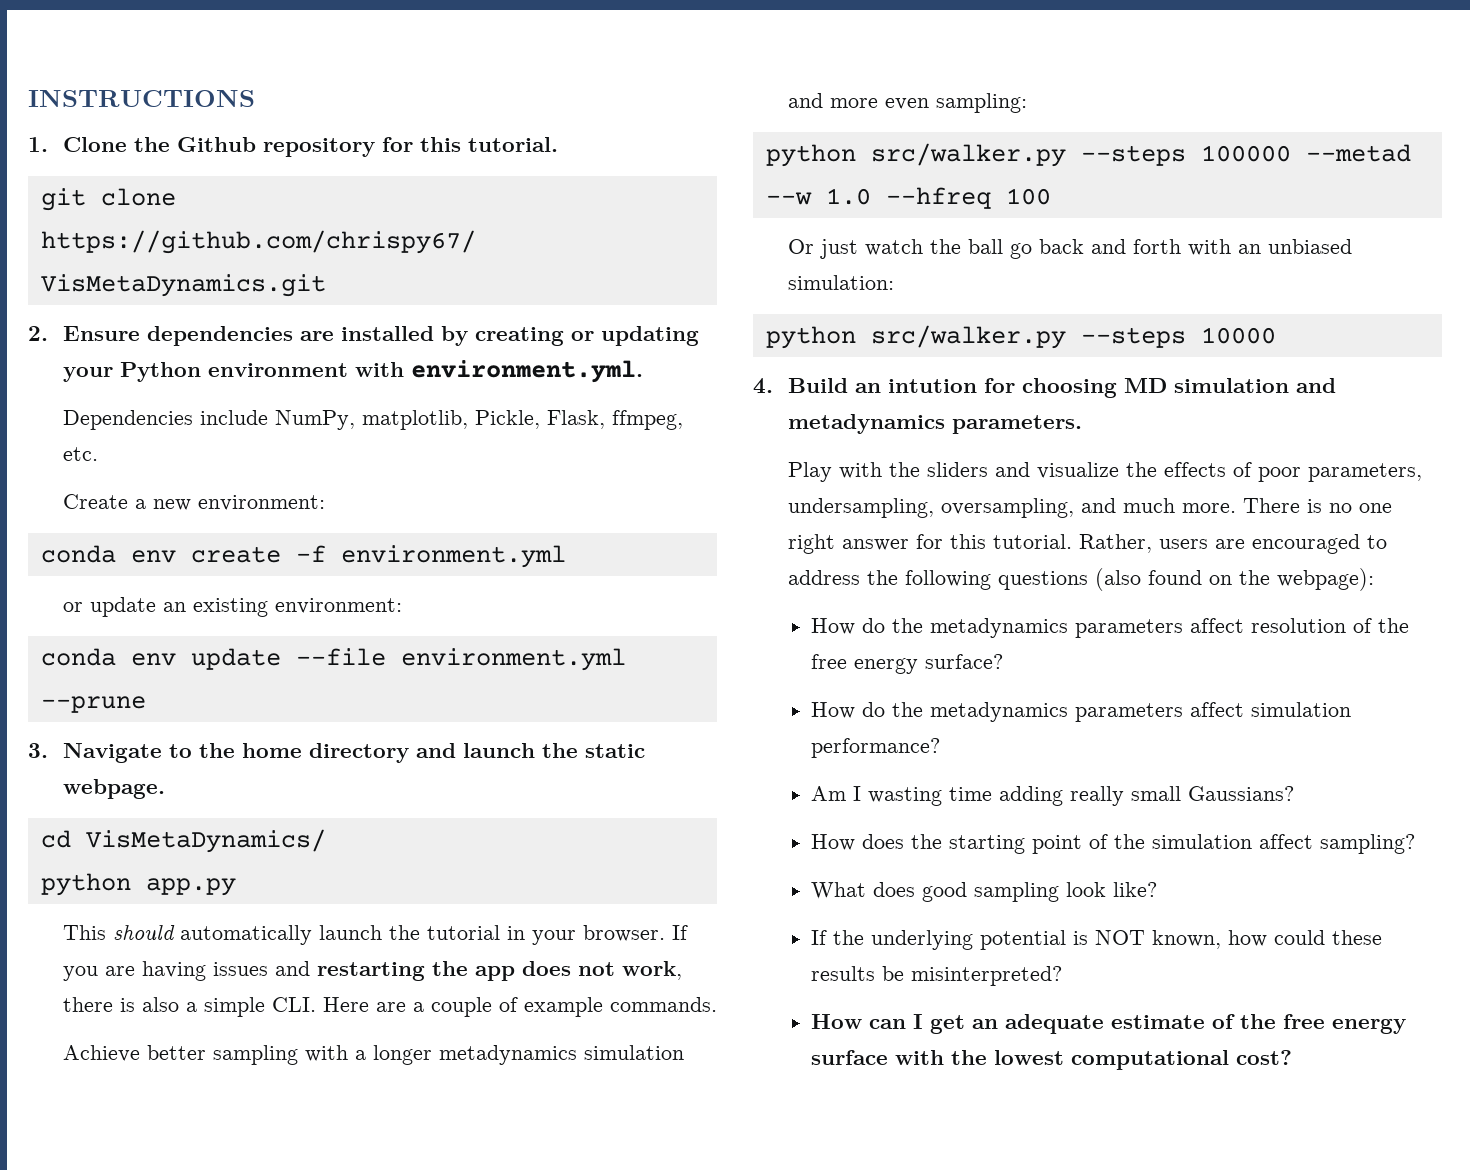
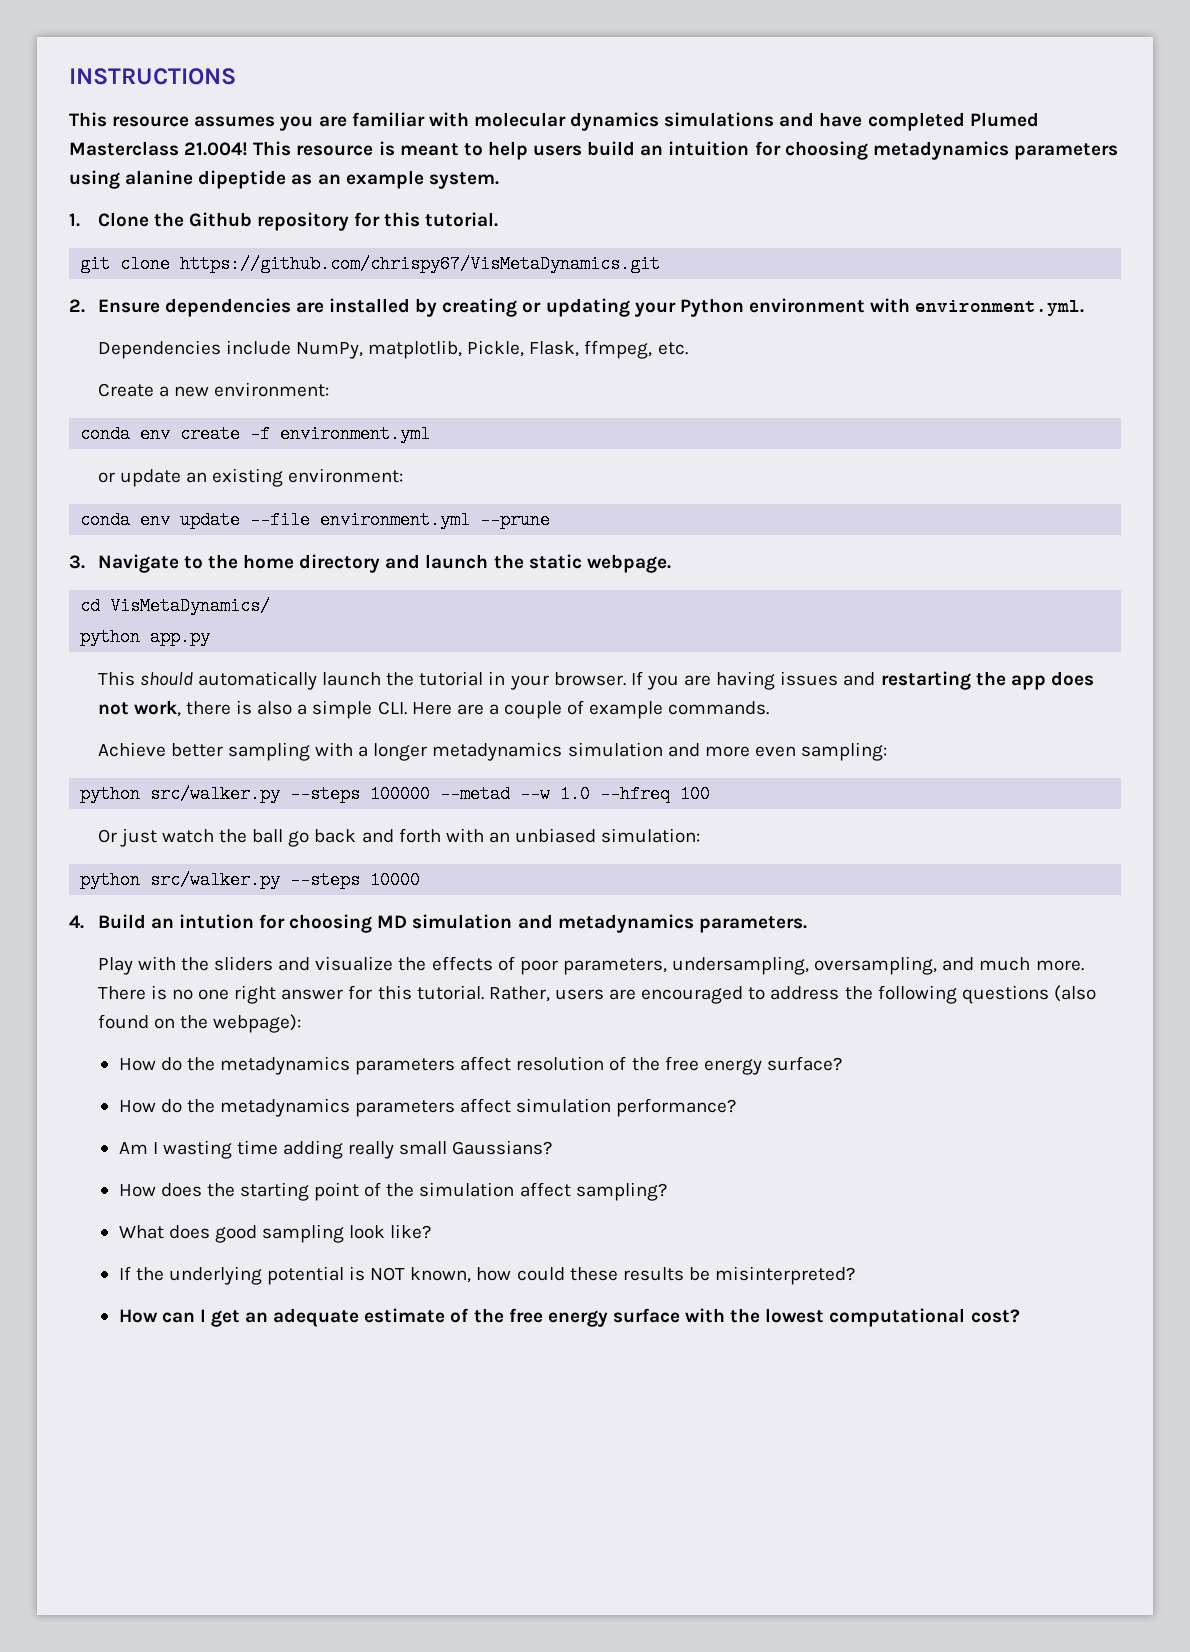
(255, 98) none -> [69,112,1039,131] [69,141,1118,160] [69,170,499,189] // This resource assumes you are familiar with molecular dynamics simulations and have completed Plumed Masterclass 21.004! This resource is meant to help users build an intuition for choosing metadynamics parameters using alanine dipeptide as an example system.

